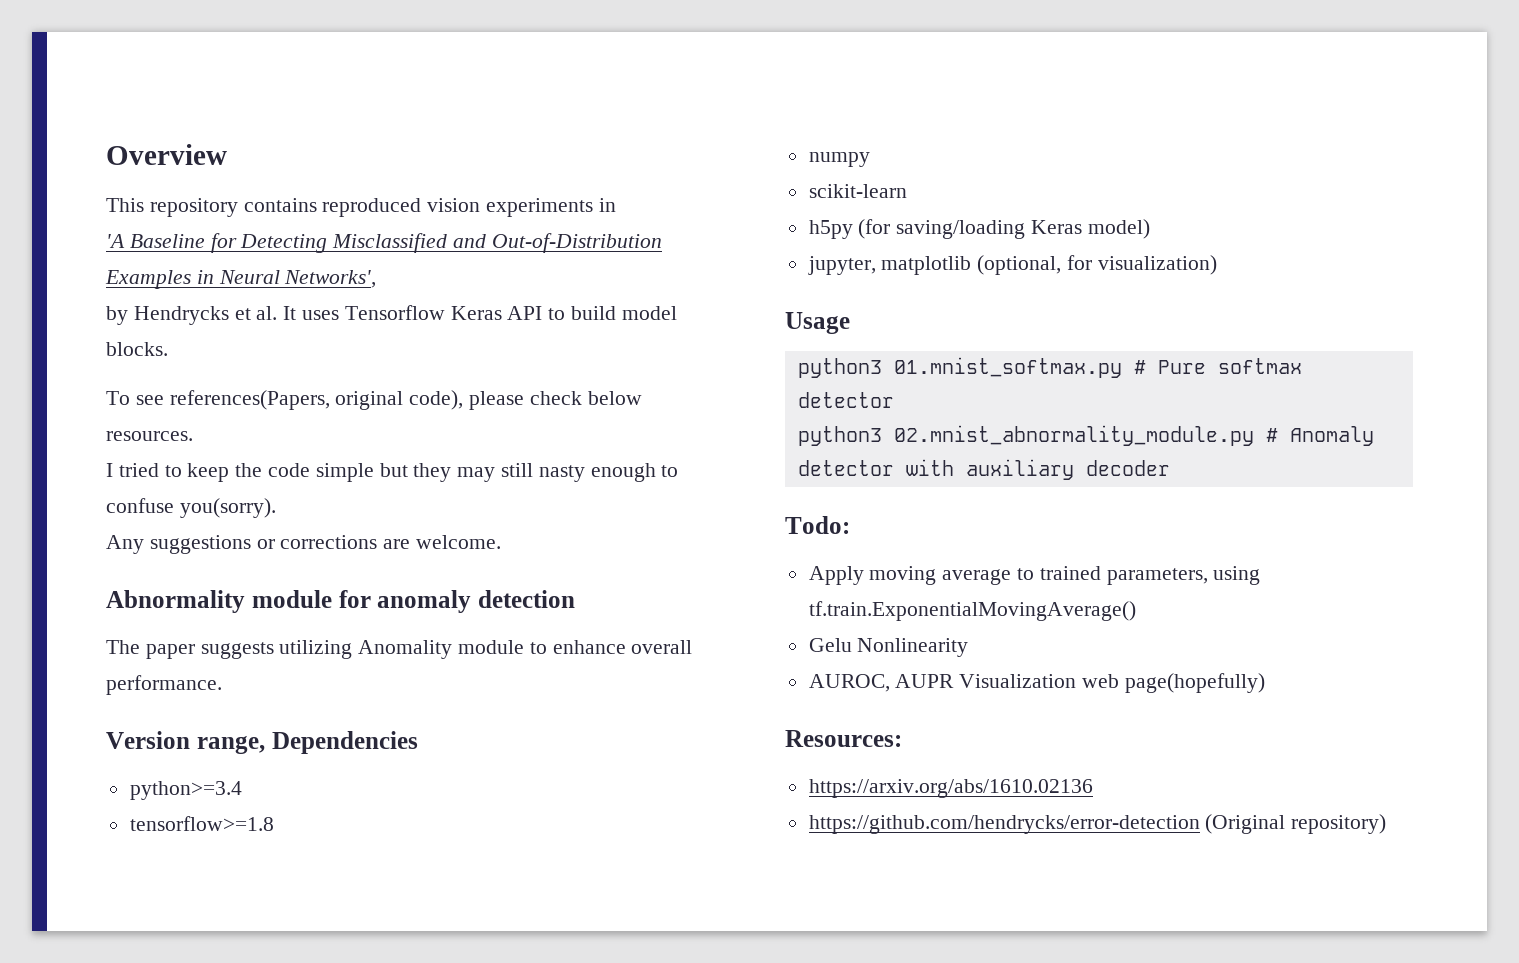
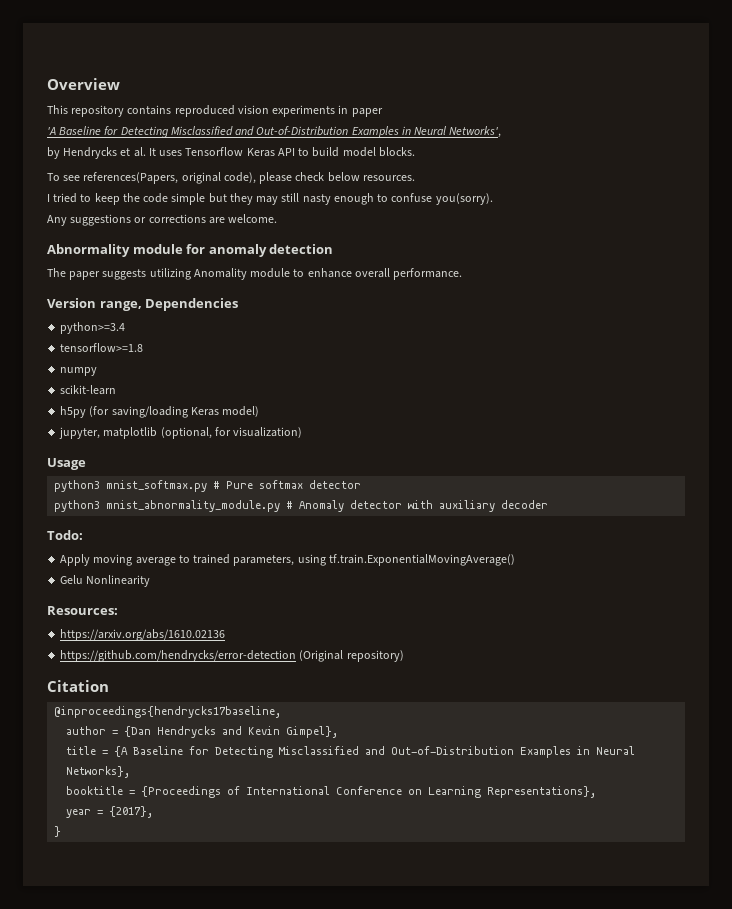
(616, 205) none -> [351,108,383,117] paper
[893,357,1122,378] 01.mnist_softmax.py -> [106,480,208,492] mnist_softmax.py
[893,425,1254,446] 02.mnist_abnormality_module.py -> [106,500,281,512] mnist_abnormality_module.py
[808,673,1265,693] // AUROC, AUPR Visualization web page(hopefully) -> (151, 581) none
(1387, 824) none -> [47,680,109,692] [54,706,282,718] [66,726,339,738] [66,746,636,758] [66,766,131,778] [66,786,597,798] [66,806,154,818] [54,826,62,837] // Citation // @inproceedings{hendrycks17baseline, // author = {Dan Hendrycks and Kevin Gimpel}, // title = {A Baseline for Detecting Misclassified and Out-of-Distribution Examples in Neural Networks}, // booktitle = {Proceedings of International Conference on Learning Representations}, // year = {2017}, // }

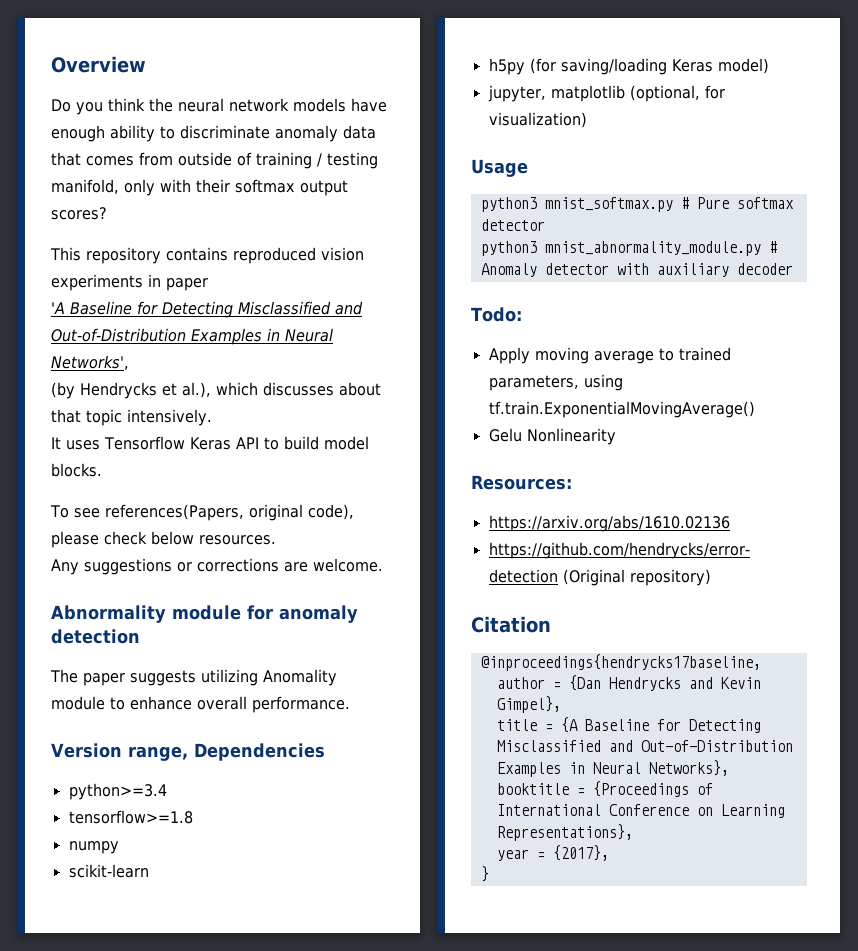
(120, 84) none -> [51,98,387,115] [51,125,376,142] [51,152,378,169] [51,179,348,196] [51,207,107,220] // Do you think the neural network models have enough ability to discriminate anomaly data that comes from outside of training / testing manifold, only with their softmax output scores?
[47,147,60,159] by -> [51,382,75,399] (by
[133,147,146,157] al. -> [182,382,381,398] [51,409,212,426] al.), which discusses about that topic intensively. //
[47,193,493,205] // I tried to keep the code simple but they may still nasty enough to confuse you(sorry). -> (276, 540) none

